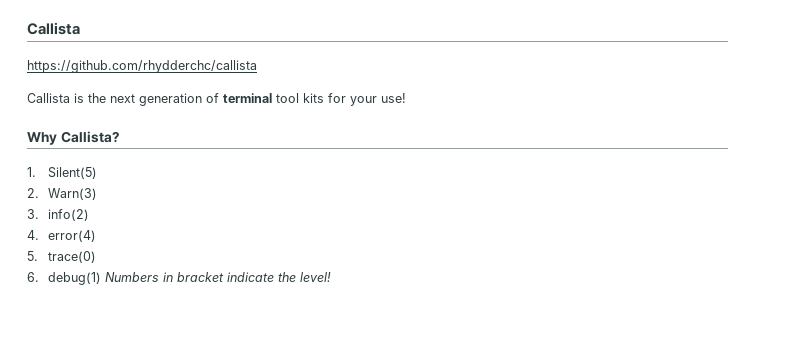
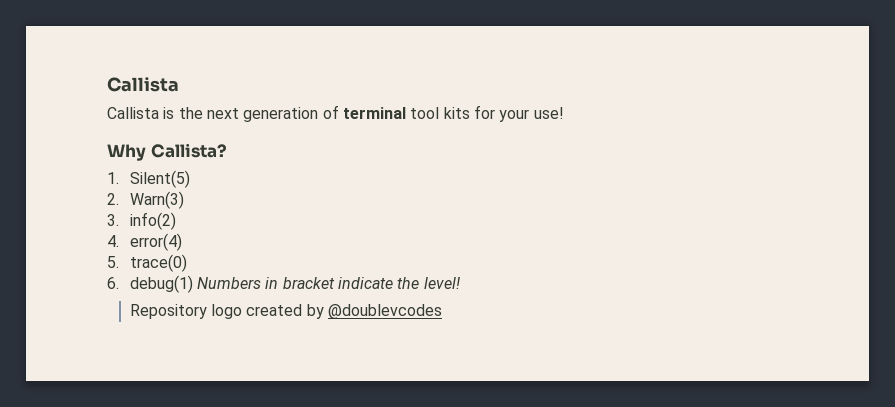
[27,22,80,35] [27,60,257,73] Callista // https://github.com/rhydderchc/callista -> [107,77,179,92] Callista
(331, 277) none -> [129,304,443,319] // Repository logo created by @doublevcodes

